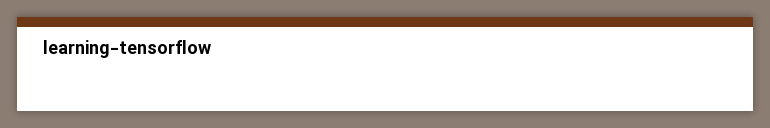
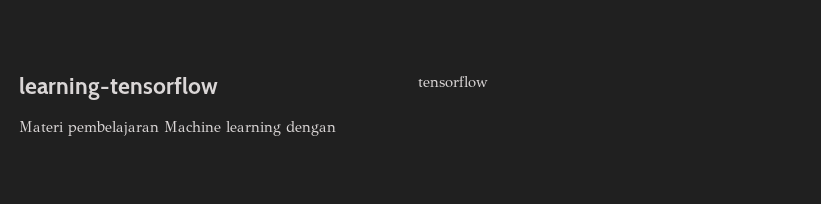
(211, 49) none -> [19,121,336,136] [418,76,488,88] // Materi pembelajaran Machine learning dengan tensorflow

